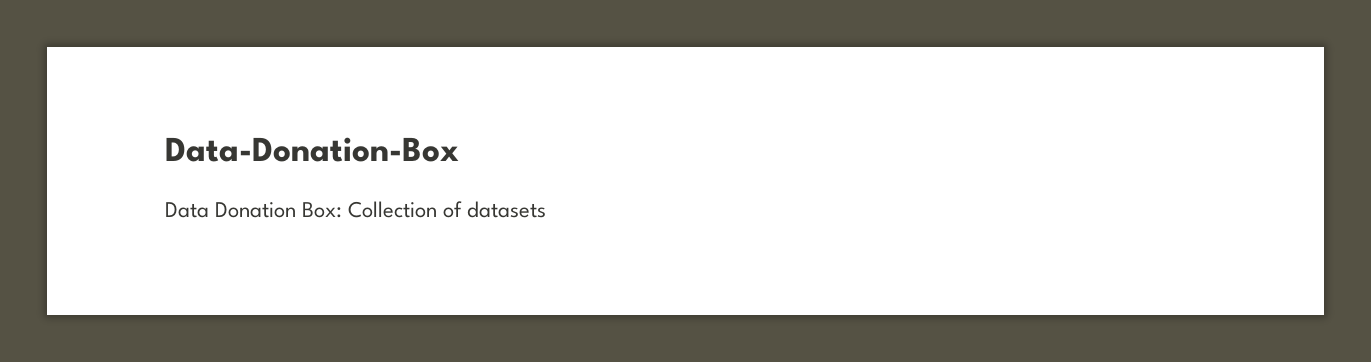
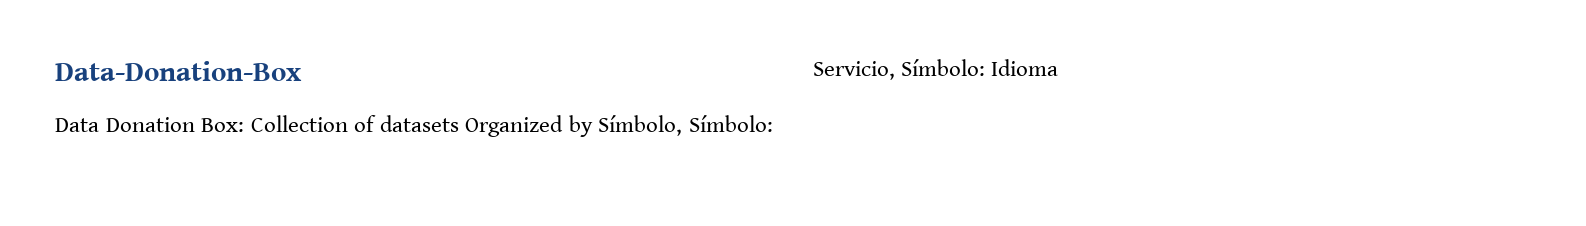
(547, 209) none -> [465,115,773,137] [813,59,1059,80] Organized by Símbolo, Símbolo: Servicio, Símbolo: Idioma

